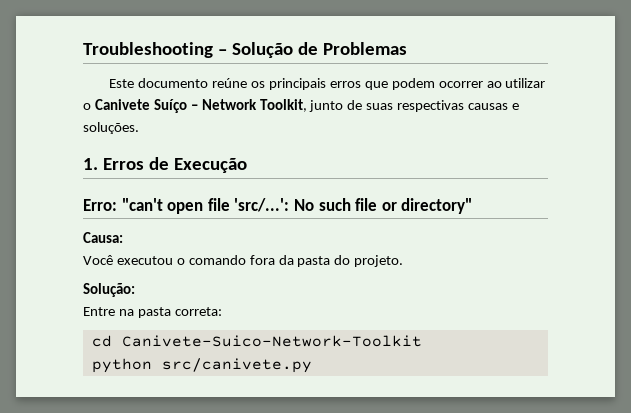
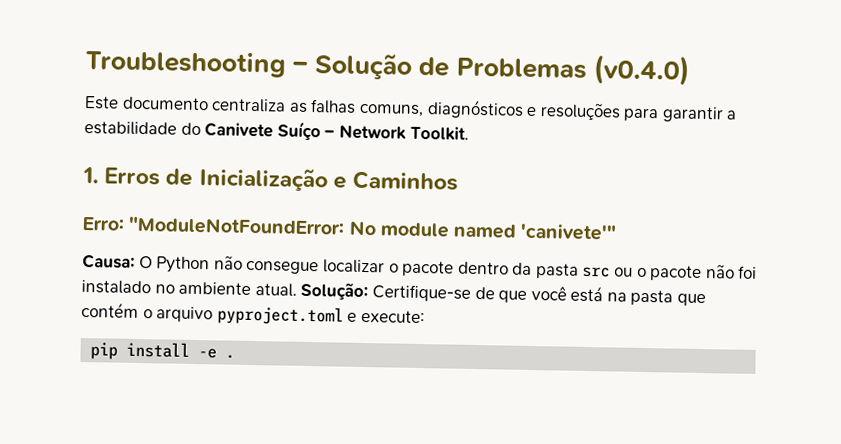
(407, 48) none -> [592,54,691,86] (v0.4.0)
[212,78,546,90] [83,99,520,113] [83,122,139,134] [83,157,247,173] [83,198,473,214] [83,232,123,243] [83,255,404,267] [83,283,135,297] [83,307,222,318] [91,335,422,347] [91,358,312,373] reúne os principais erros que podem ocorrer ao utilizar o Canivete Suíço – Network Toolkit, junto de suas respectivas causas e soluções. // 1. Erros de Execução // Erro: "can't open file 'src/...': No such file or directory" // Causa: // Você executou o comando fora da pasta do projeto. // Solução: // Entre na pasta correta: // cd Canivete-Suico-Network-Toolkit // python src/canivete.py -> [211,98,738,123] [84,121,469,141] [82,166,459,192] [82,216,617,241] [82,253,758,282] [81,279,707,307] [81,301,425,326] [90,341,236,360] centraliza as falhas comuns, diagnósticos e resoluções para garantir a estabilidade do Canivete Suíço – Network Toolkit. // 1. Erros de Inicialização e Caminhos // Erro: "ModuleNotFoundError: No module named 'canivete'" // Causa: O Python não consegue localizar o pacote dentro da pasta src ou o pacote não foi instalado no ambiente atual. Solução: Certifique-se de que você está na pasta que contém o arquivo pyproject.toml e execute: // pip install -e .

